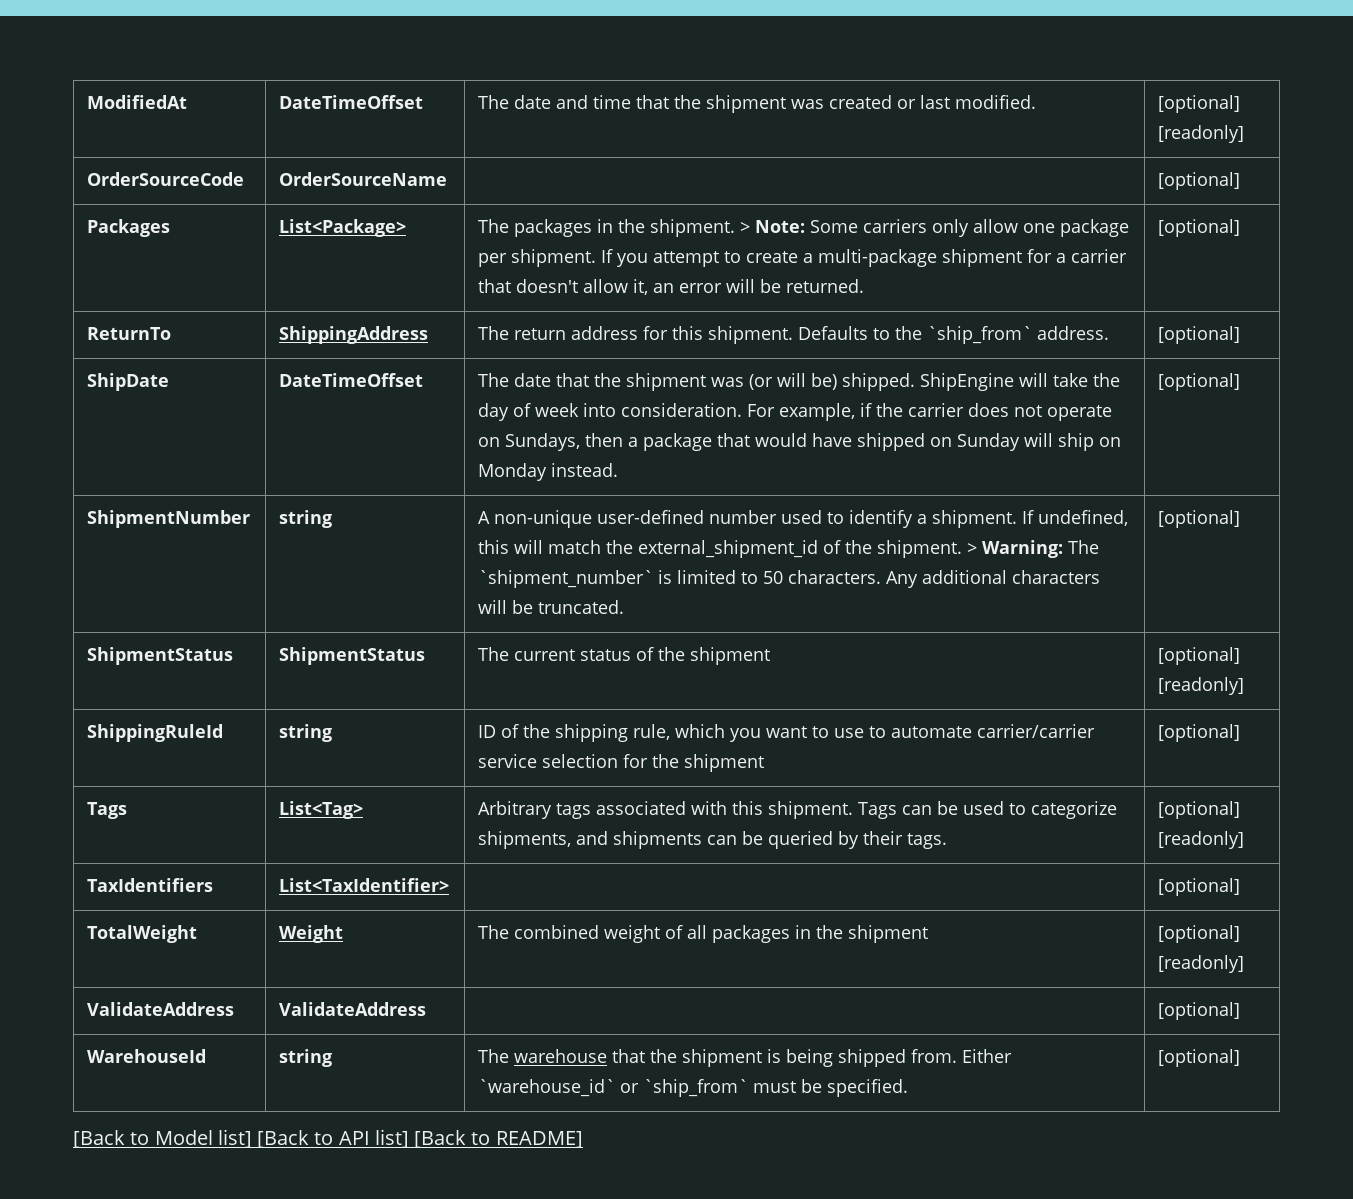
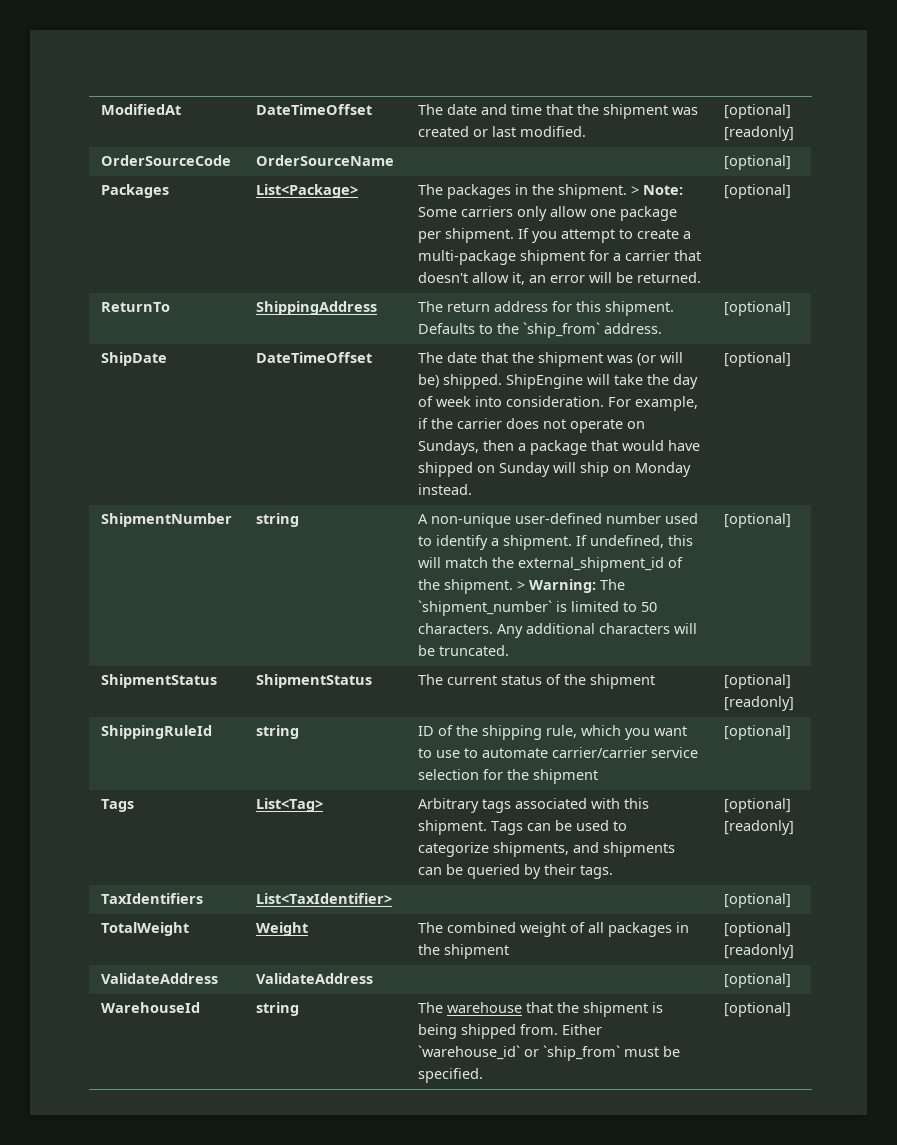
[73,1129,583,1148] // [Back to Model list] [Back to API list] [Back to README] -> (791, 1009) none

